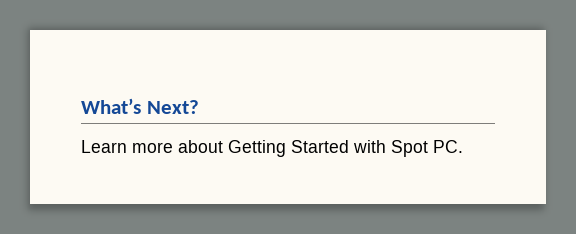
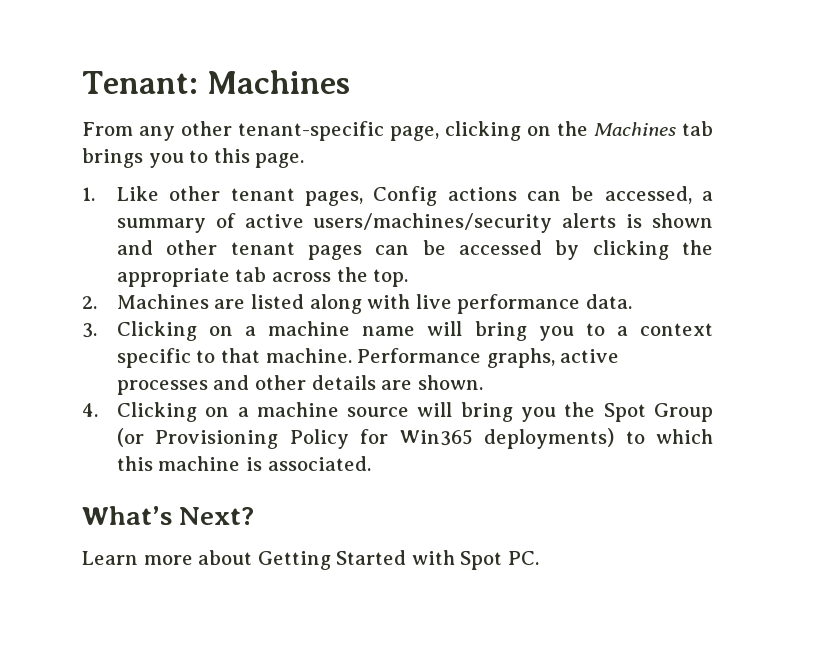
(81, 106) none -> [82,70,350,94] [82,121,713,141] [82,148,305,168] [82,186,713,206] [116,213,713,233] [116,240,713,260] [116,267,409,287] [82,294,632,314] [82,321,713,341] [116,348,620,368] [116,375,483,395] [82,402,713,422] [116,428,713,449] [116,456,371,471] Tenant: Machines // From any other tenant-specific page, clicking on the Machines tab brings you to this page. // 1. Like other tenant pages, Config actions can be accessed, a summary of active users/machines/security alerts is shown and other tenant pages can be accessed by clicking the appropriate tab across the top. // 2. Machines are listed along with live performance data. // 3. Clicking on a machine name will bring you to a context specific to that machine. Performance graphs, active processes and other details are shown. // 4. Clicking on a machine source will bring you the Spot Group (or Provisioning Policy for Win365 deployments) to which this machine is associated. //

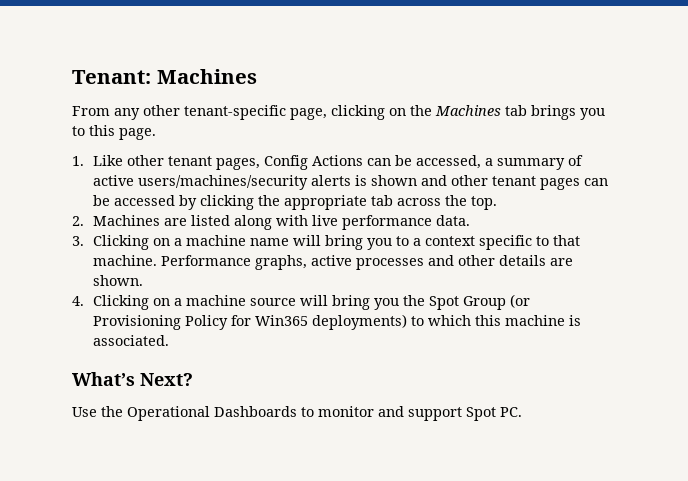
[447,187,517,201] actions -> [312,155,364,166] Actions
[82,550,455,570] Learn more about Getting Started with -> [72,406,462,421] Use the Operational Dashboards to monitor and support

